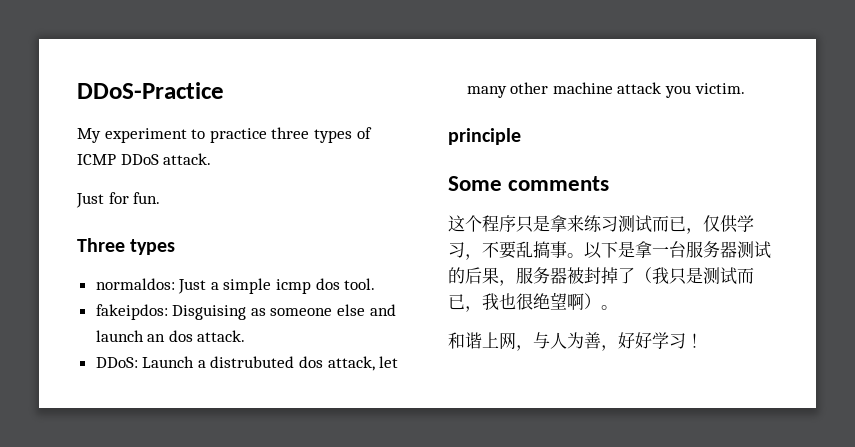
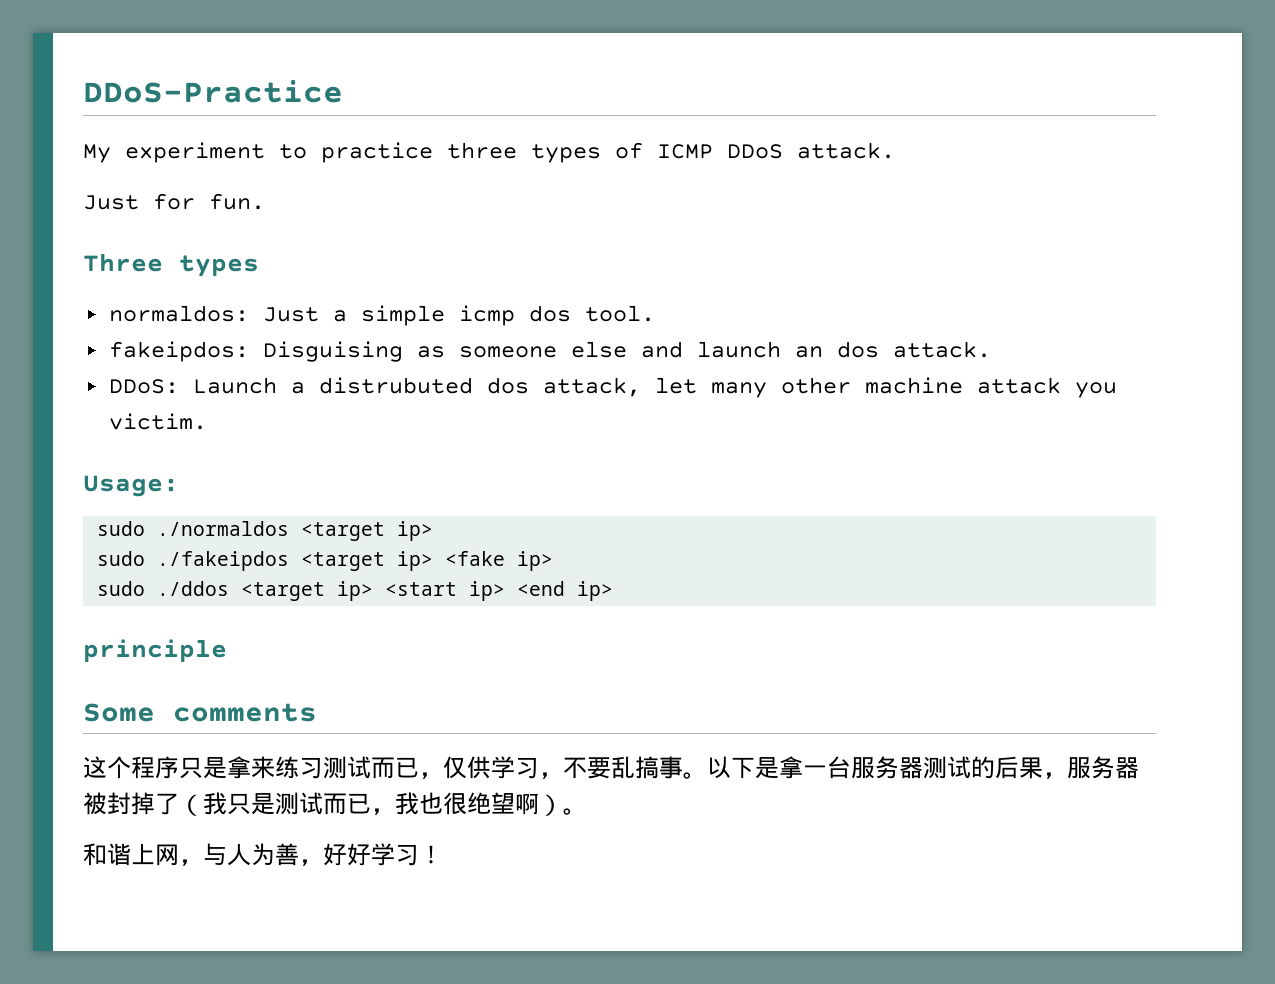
(745, 88) none -> [83,475,179,497] [97,521,434,541] [97,551,554,571] [97,581,614,601] // Usage: // sudo ./normaldos <target ip> // sudo ./fakeipdos <target ip> <fake ip> // sudo ./ddos <target ip> <start ip> <end ip>

